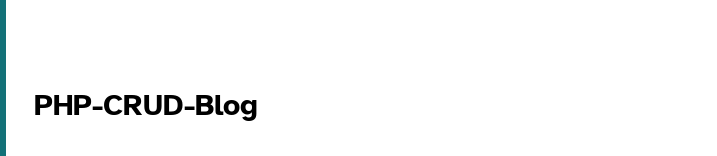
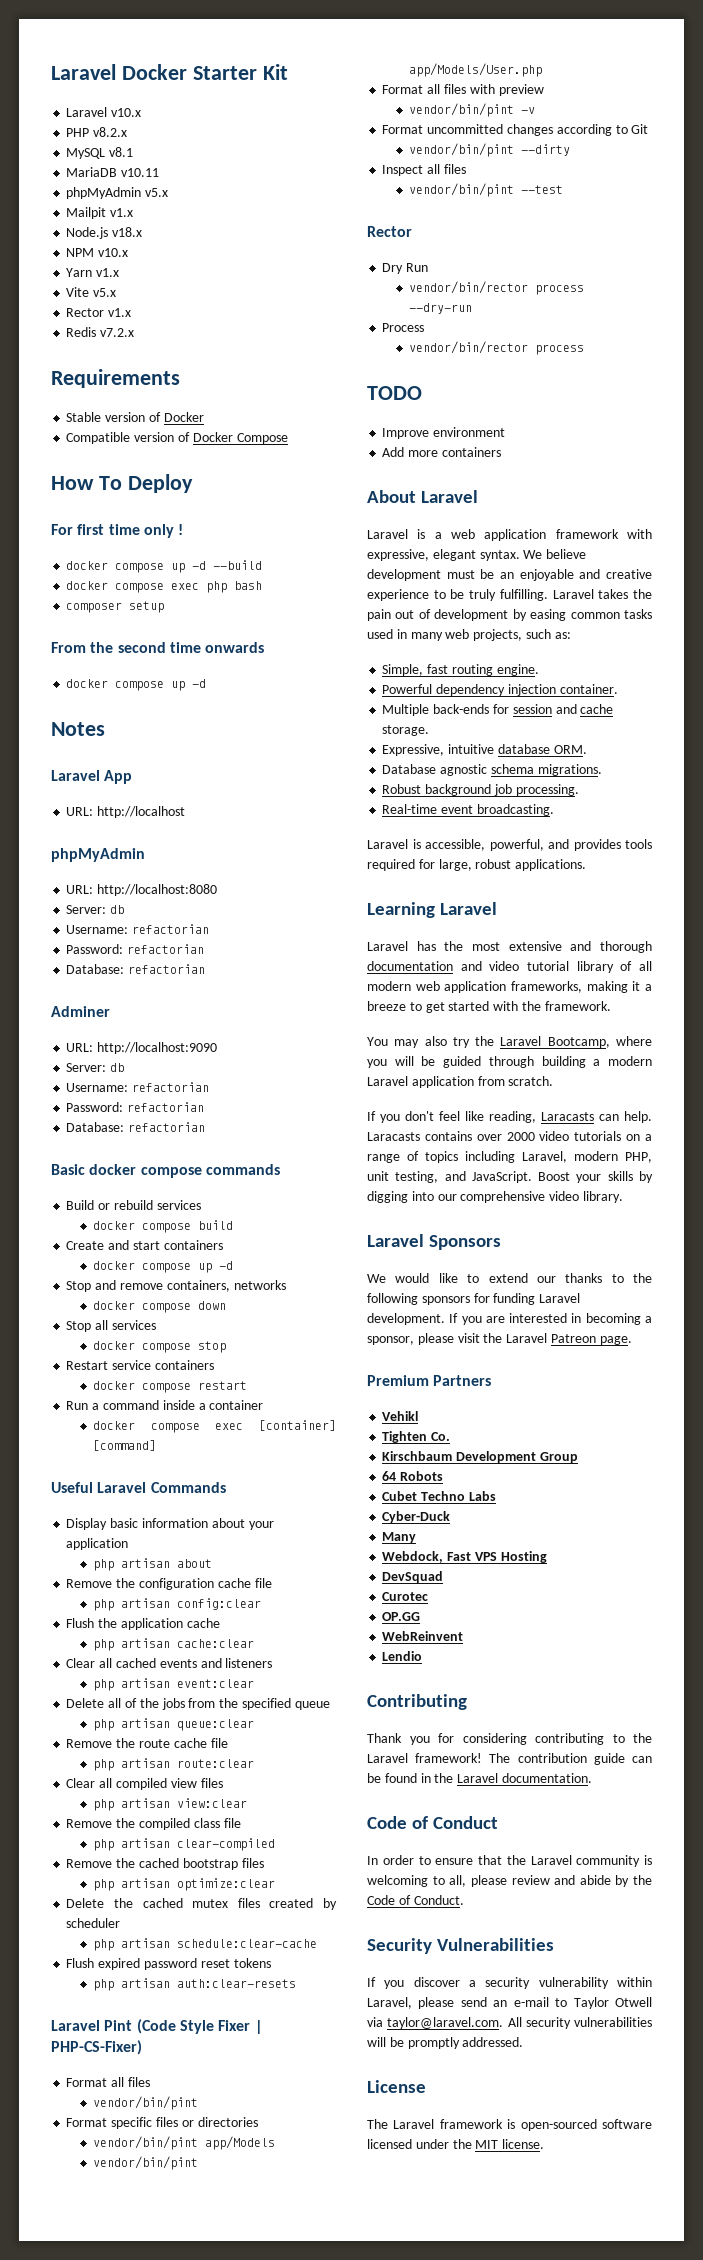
[34,95,258,121] PHP-CRUD-Blog -> [51,64,288,80] [66,107,142,117] [66,127,128,137] [66,147,134,159] [66,167,160,177] [66,187,169,199] [66,207,134,219] [66,227,143,239] [66,248,129,257] [66,268,120,277] [66,287,117,297] [66,308,132,317] [66,327,135,337] [51,369,180,388] [66,412,204,422] [66,432,288,444] [51,474,193,493] [51,524,184,538] [66,560,263,573] [66,581,263,593] [66,601,165,613] [51,642,265,653] [66,679,207,691] [51,722,105,736] [51,770,133,784] [66,806,186,818] [51,848,145,862] [66,884,218,896] [66,905,125,914] [66,924,210,934] [66,944,205,954] [66,964,206,974] [51,1006,110,1017] [66,1042,218,1054] [66,1063,125,1072] [66,1082,210,1092] [66,1102,205,1112] [66,1122,206,1132] [51,1164,280,1178] [66,1200,201,1210] [93,1220,234,1233] [66,1240,223,1250] [93,1261,234,1273] [66,1280,286,1292] [93,1301,227,1313] [66,1320,156,1332] [93,1341,227,1353] [66,1360,214,1370] [93,1381,248,1393] [66,1400,264,1410] [93,1420,336,1433] [93,1440,157,1451] [51,1482,226,1493] [66,1518,274,1530] [66,1538,129,1550] [93,1558,213,1571] [66,1578,272,1590] [93,1598,262,1611] [66,1618,220,1630] [93,1638,255,1651] [66,1658,273,1668] [93,1678,255,1691] [66,1698,330,1710] [93,1718,255,1731] [66,1738,228,1748] [93,1758,255,1771] [66,1778,223,1790] [93,1798,248,1811] [66,1818,241,1830] [93,1838,276,1851] [66,1858,264,1870] [93,1878,276,1891] [66,1898,337,1910] [66,1918,121,1928] [93,1938,318,1951] [66,1958,271,1970] [93,1978,297,1991] [51,2019,263,2034] [51,2040,142,2055] [66,2077,150,2087] [93,2096,199,2110] [66,2117,258,2129] [93,2136,276,2150] [93,2156,199,2170] [409,63,543,77] [382,84,544,96] [409,103,536,117] [382,124,649,136] [409,143,571,157] [382,164,466,176] [409,183,564,197] [367,226,412,237] [382,263,429,274] [409,281,585,295] [409,303,473,314] [382,323,425,332] [409,341,585,355] [367,386,422,400] [382,427,506,439] [382,447,501,457] [367,490,479,503] [367,529,652,541] [367,549,587,561] [367,569,652,581] [367,589,652,601] [367,609,652,621] [367,629,571,641] [382,664,539,676] [382,684,618,696] [382,704,614,716] [382,725,430,736] [382,744,587,756] [382,764,602,776] [382,784,579,796] [382,804,554,816] [367,839,652,851] [367,859,587,871] [367,902,498,918] [367,941,652,953] [367,961,652,973] [367,981,652,993] [367,1001,611,1013] [367,1036,652,1048] [367,1056,652,1068] [367,1076,554,1088] [367,1111,652,1123] [367,1131,652,1141] [367,1151,652,1163] [367,1171,653,1183] [367,1191,623,1203] [367,1234,502,1250] [367,1273,652,1283] [367,1293,581,1305] [367,1313,652,1325] [367,1333,632,1345] [367,1375,492,1386] [382,1411,419,1421] [382,1431,451,1443] [382,1451,578,1463] [382,1471,444,1481] [382,1491,496,1501] [382,1511,451,1523] [382,1532,417,1543] [382,1551,547,1563] [382,1571,444,1583] [382,1592,429,1601] [382,1612,421,1621] [382,1631,464,1641] [382,1651,423,1661] [367,1694,467,1710] [367,1733,652,1745] [367,1753,652,1765] [367,1773,592,1783] [367,1816,499,1829] [367,1855,652,1867] [367,1875,652,1887] [367,1895,464,1905] [367,1938,555,1954] [367,1977,652,1989] [367,1997,652,2009] [367,2017,652,2029] [367,2037,524,2049] [367,2080,426,2093] [367,2119,652,2131] [367,2139,545,2149] Laravel Docker Starter Kit // Laravel v10.x // PHP v8.2.x // MySQL v8.1 // MariaDB v10.11 // phpMyAdmin v5.x // Mailpit v1.x // Node.js v18.x // NPM v10.x // Yarn v1.x // Vite v5.x // Rector v1.x // Redis v7.2.x // Requirements // Stable version of Docker // Compatible version of Docker Compose // How To Deploy // For first time only ! // docker compose up -d --build // docker compose exec php bash // composer setup // From the second time onwards // docker compose up -d // Notes // Laravel App // URL: http://localhost // phpMyAdmin // URL: http://localhost:8080 // Server: db // Username: refactorian // Password: refactorian // Database: refactorian // Adminer // URL: http://localhost:9090 // Server: db // Username: refactorian // Password: refactorian // Database: refactorian // Basic docker compose commands // Build or rebuild services // docker compose build // Create and start containers // docker compose up -d // Stop and remove containers, networks // docker compose down // Stop all services // docker compose stop // Restart service containers // docker compose restart // Run a command inside a container // docker compose exec [container] [command] // Useful Laravel Commands // Display basic information about your application // php artisan about // Remove the configuration cache file // php artisan config:clear // Flush the application cache // php artisan cache:clear // Clear all cached events and listeners // php artisan event:clear // Delete all of the jobs from the specified queue // php artisan queue:clear // Remove the route cache file // php artisan route:clear // Clear all compiled view files // php artisan view:clear // Remove the compiled class file // php artisan clear-compiled // Remove the cached bootstrap files // php artisan optimize:clear // Delete the cached mutex files created by scheduler // php artisan schedule:clear-cache // Flush expired password reset tokens // php artisan auth:clear-resets // Laravel Pint (Code Style Fixer | PHP-CS-Fixer) // Format all files // vendor/bin/pint // Format specific files or directories // vendor/bin/pint app/Models // vendor/bin/pint app/Models/User.php // Format all files with preview // vendor/bin/pint -v // Format uncommitted changes according to Git // vendor/bin/pint --dirty // Inspect all files // vendor/bin/pint --test // Rector // Dry Run // vendor/bin/rector process --dry-run // Process // vendor/bin/rector process // TODO // Improve environment // Add more containers // About Laravel // Laravel is a web application framework with expressive, elegant syntax. We believe development must be an enjoyable and creative experience to be truly fulfilling. Laravel takes the pain out of development by easing common tasks used in many web projects, such as: // Simple, fast routing engine. // Powerful dependency injection container. // Multiple back-ends for session and cache storage. // Expressive, intuitive database ORM. // Database agnostic schema migrations. // Robust background job processing. // Real-time event broadcasting. // Laravel is accessible, powerful, and provides tools required for large, robust applications. // Learning Laravel // Laravel has the most extensive and thorough documentation and video tutorial library of all modern web application frameworks, making it a breeze to get started with the framework. // You may also try the Laravel Bootcamp, where you will be guided through building a modern Laravel application from scratch. // If you don't feel like reading, Laracasts can help. Laracasts contains over 2000 video tutorials on a range of topics including Laravel, modern PHP, unit testing, and JavaScript. Boost your skills by digging into our comprehensive video library. // Laravel Sponsors // We would like to extend our thanks to the following sponsors for funding Laravel development. If you are interested in becoming a sponsor, please visit the Laravel Patreon page. // Premium Partners // Vehikl // Tighten Co. // Kirschbaum Development Group // 64 Robots // Cubet Techno Labs // Cyber-Duck // Many // Webdock, Fast VPS Hosting // DevSquad // Curotec // OP.GG // WebReinvent // Lendio // Contributing // Thank you for considering contributing to the Laravel framework! The contribution guide can be found in the Laravel documentation. // Code of Conduct // In order to ensure that the Laravel community is welcoming to all, please review and abide by the Code of Conduct. // Security Vulnerabilities // If you discover a security vulnerability within Laravel, please send an e-mail to Taylor Otwell via taylor@laravel.com. All security vulnerabilities will be promptly addressed. // License // The Laravel framework is open-sourced software licensed under the MIT license.

